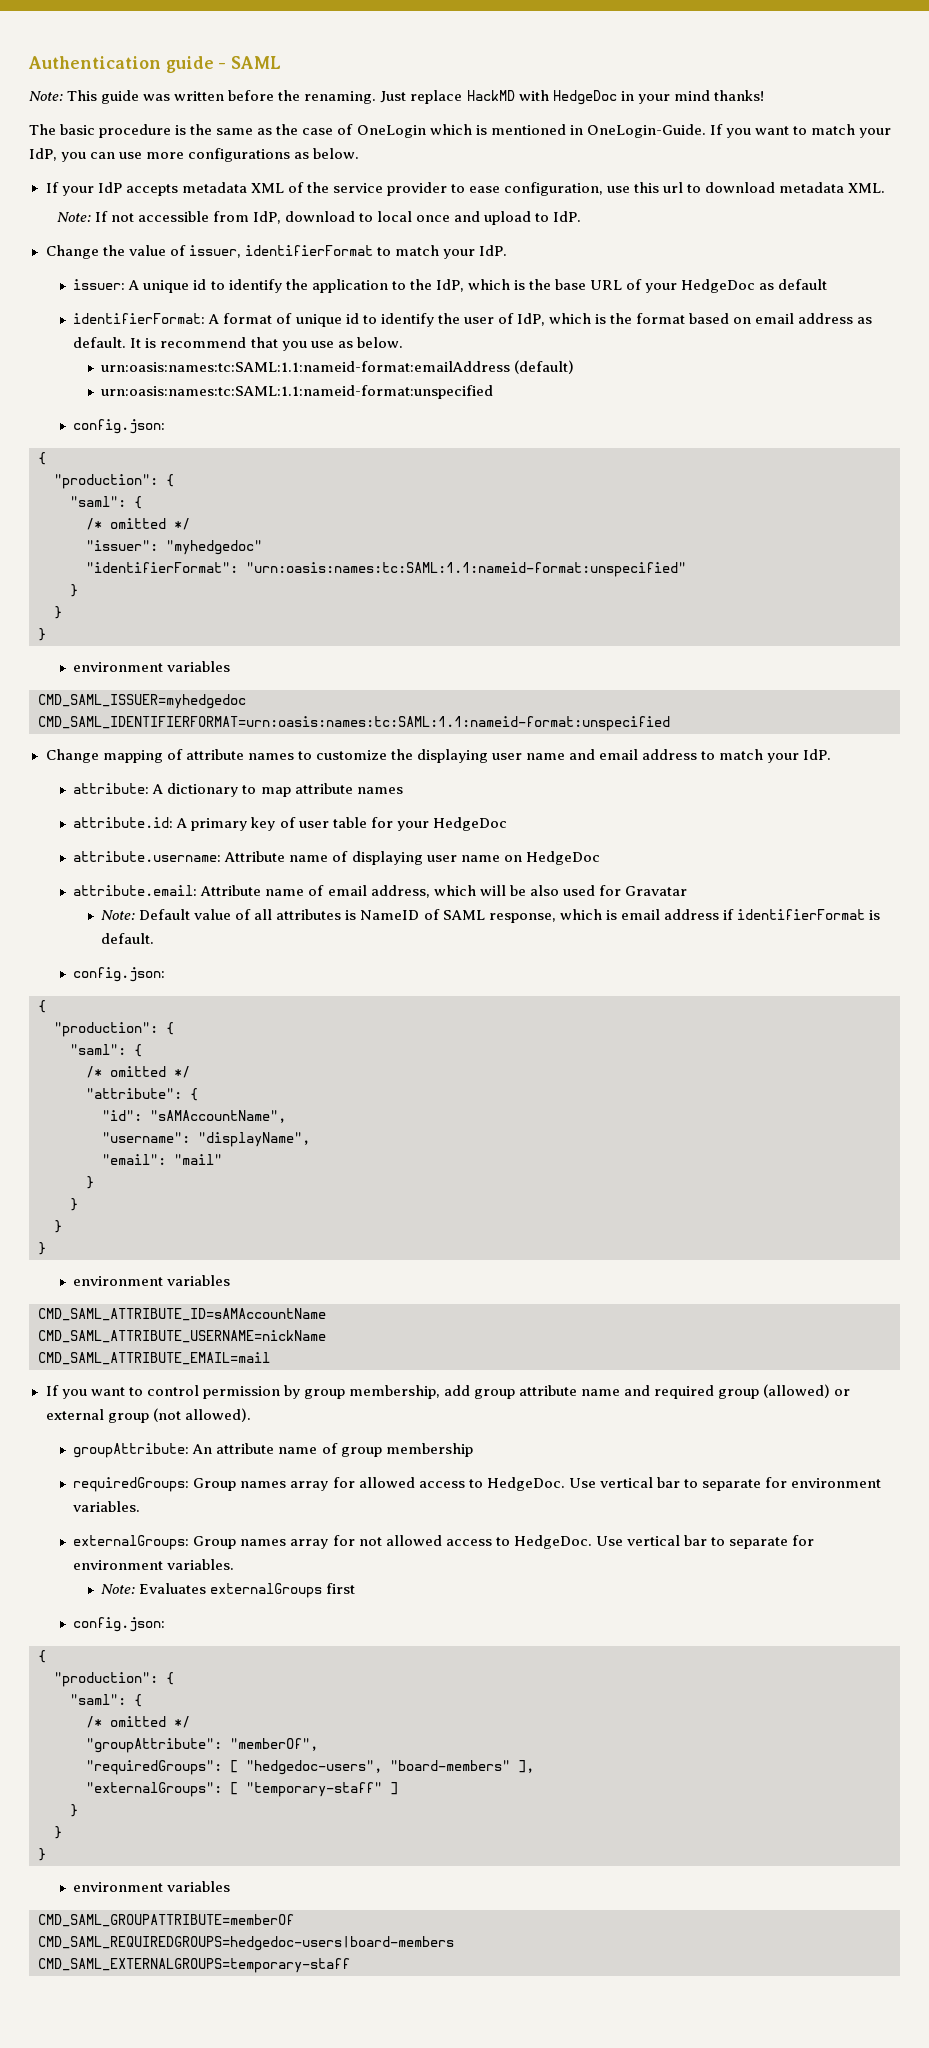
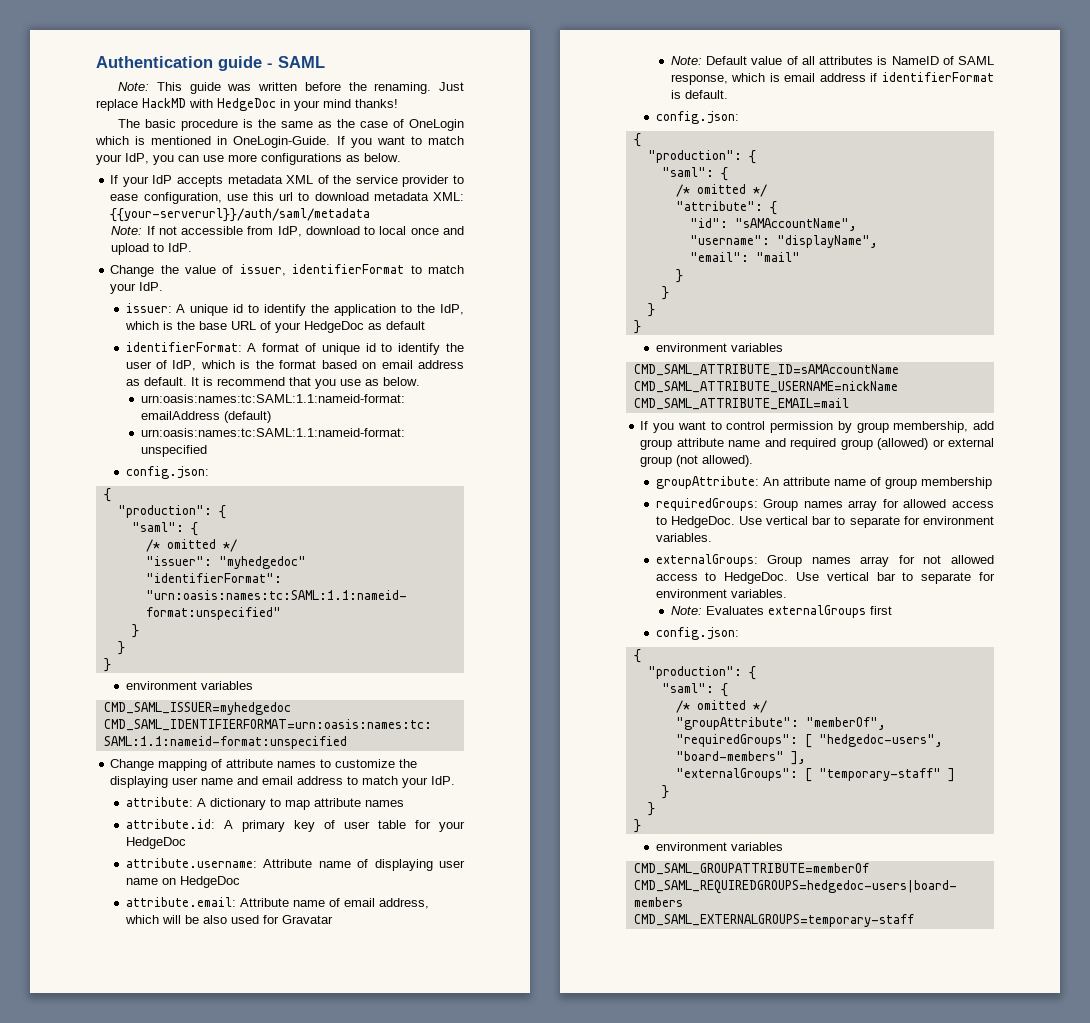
[848,183,886,193] XML. -> [433,192,464,201] [110,208,371,222] XML: {{your-serverurl}}/auth/saml/metadata

